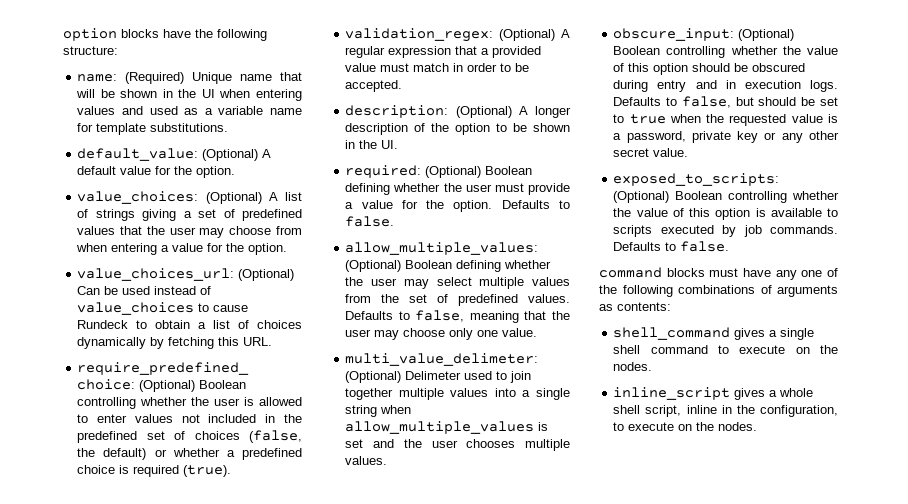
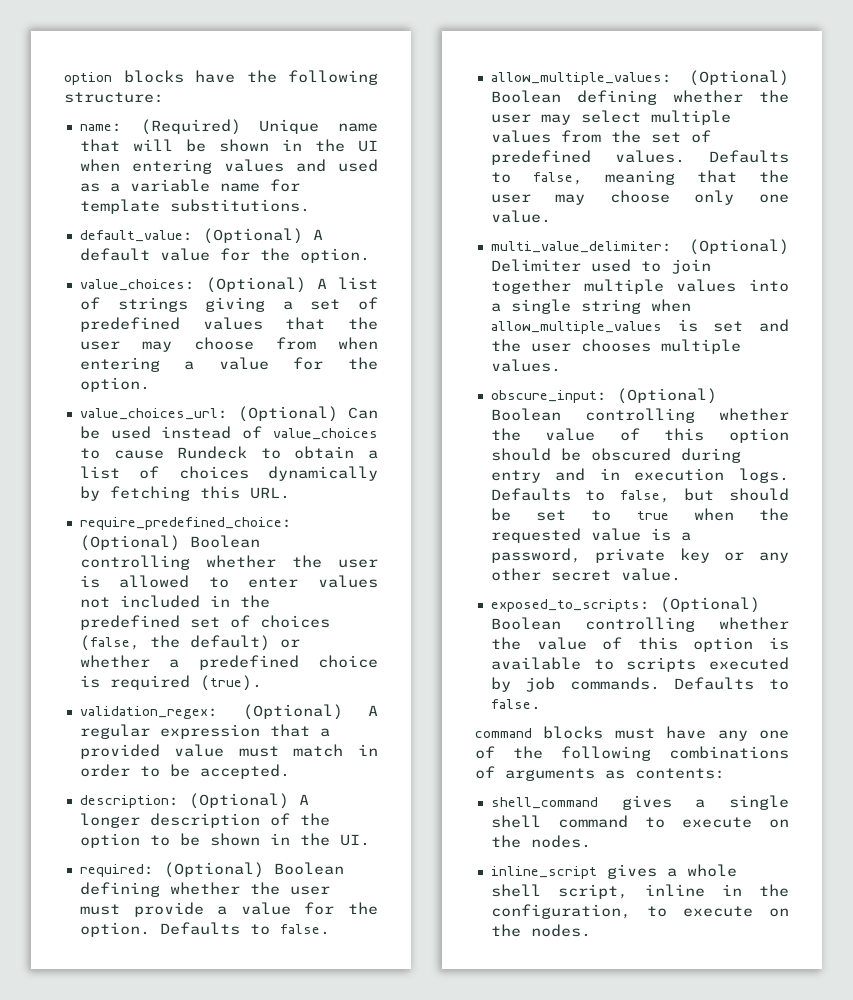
[345,353,539,366] [345,371,462,383] multi_value_delimeter: (Optional) Delimeter -> [490,239,789,255] [490,259,581,272] multi_value_delimiter: (Optional) Delimiter

